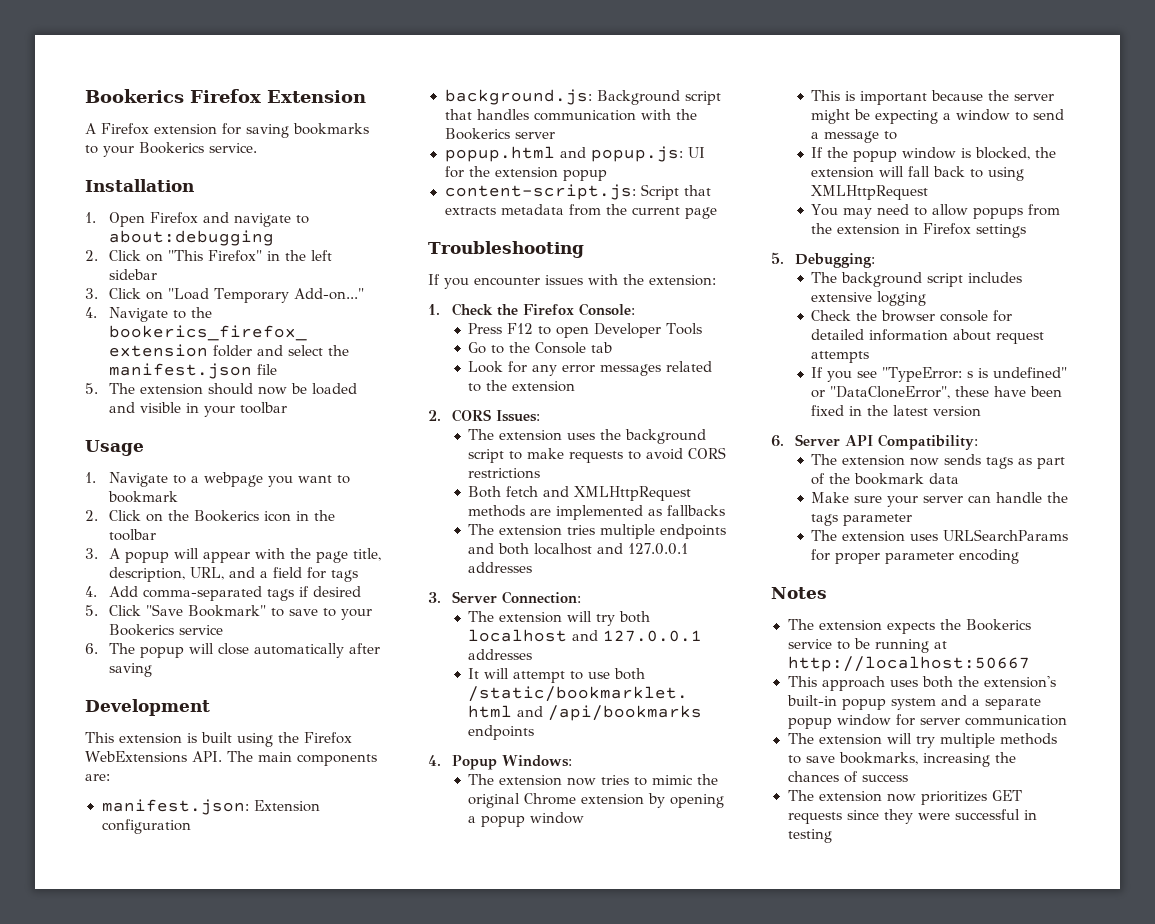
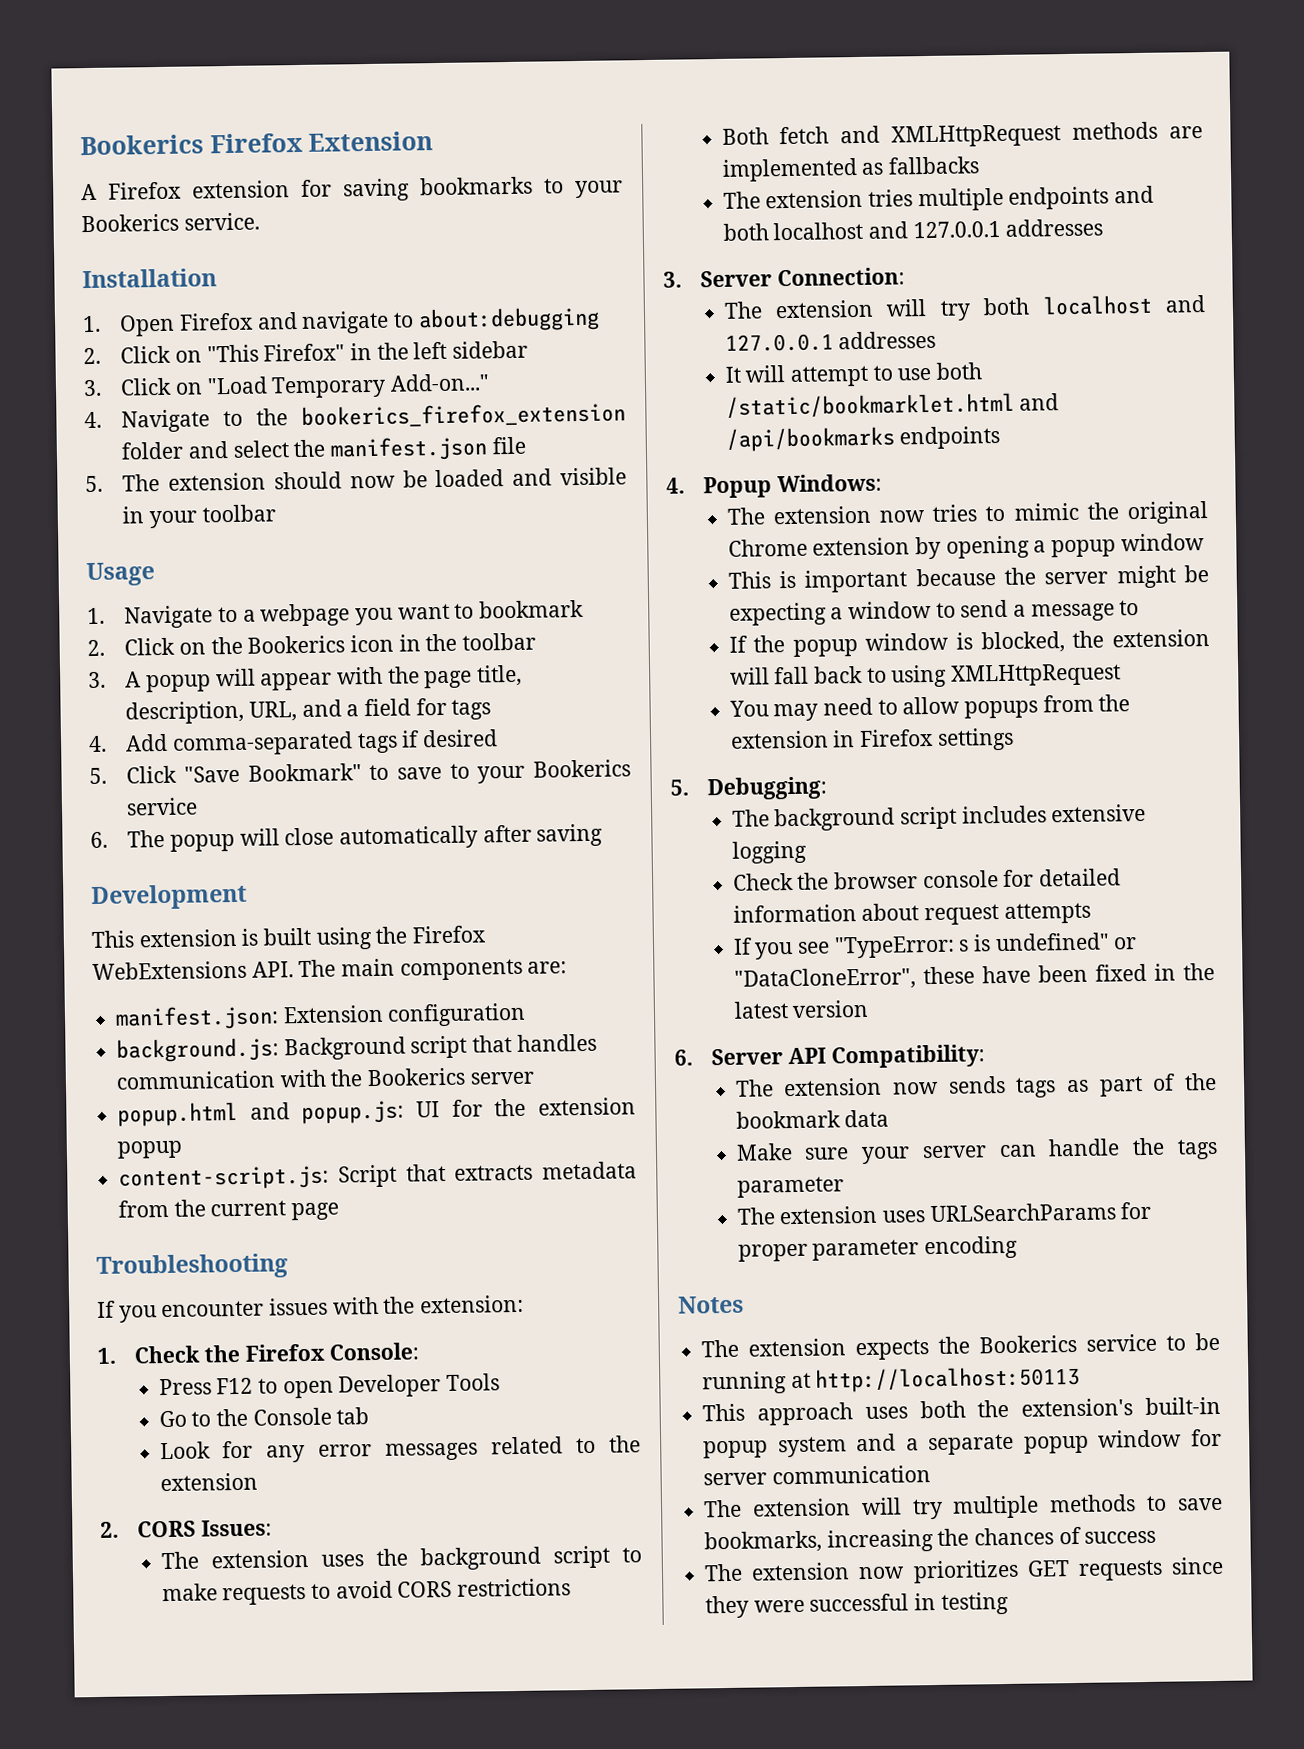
[787,656,1030,672] http://localhost:50667 -> [815,1365,1081,1393] http://localhost:50113

